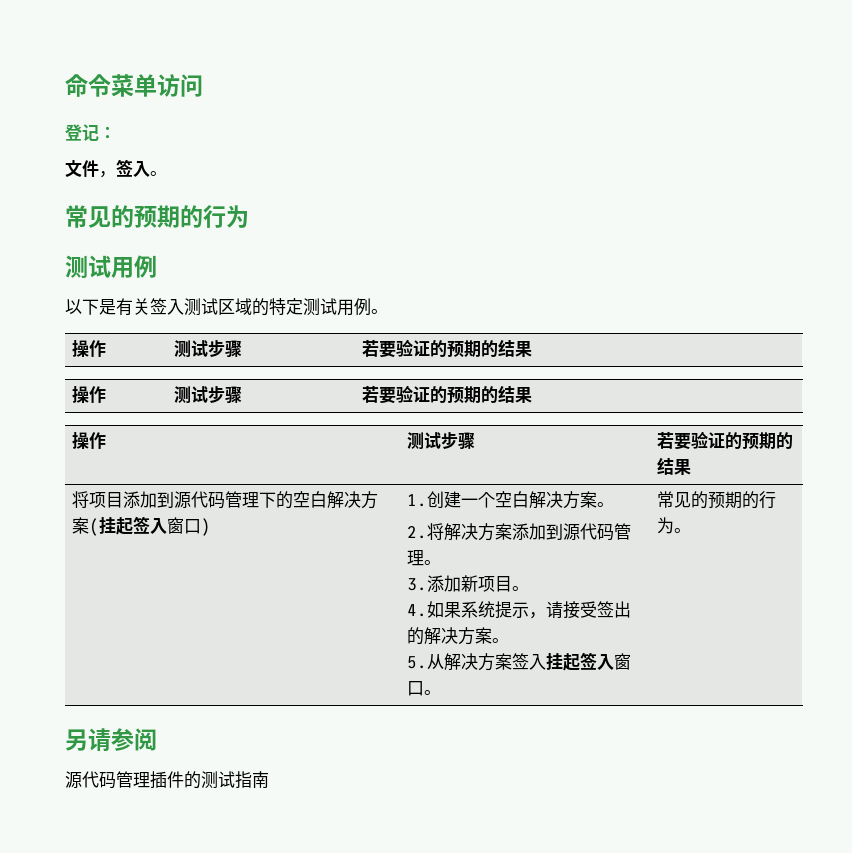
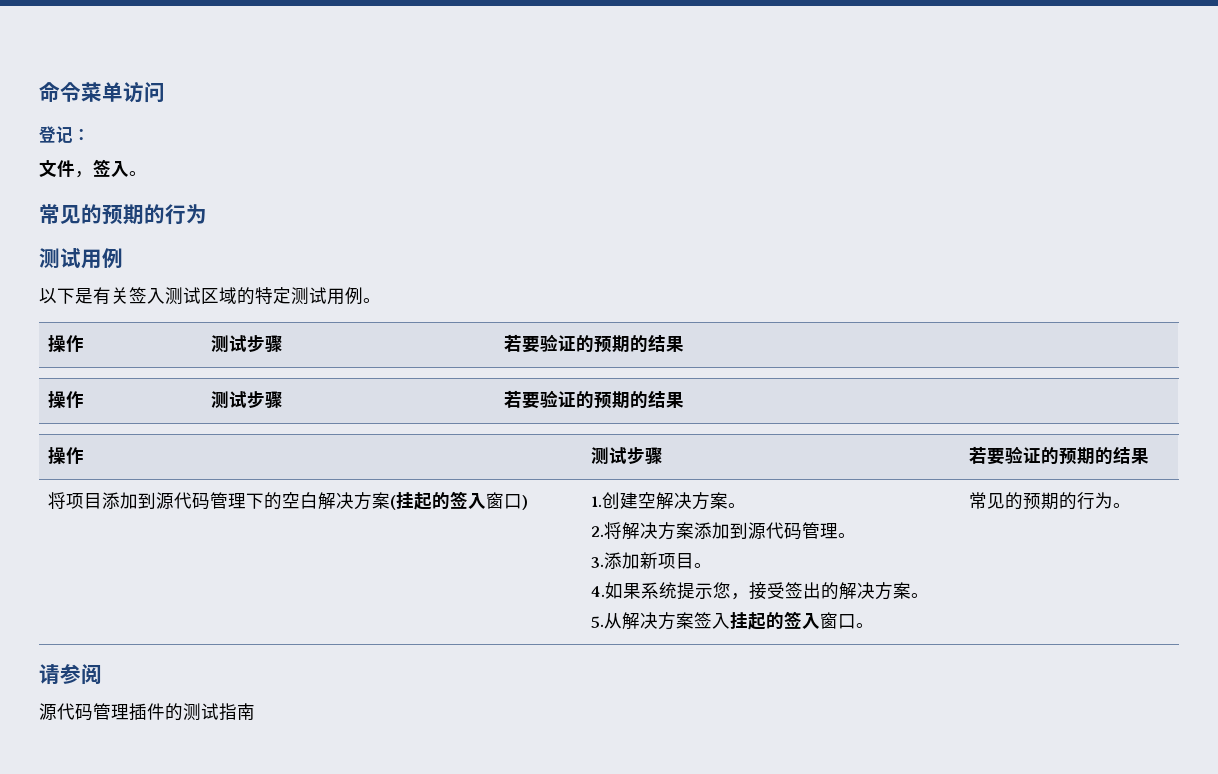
(133, 526) none -> [431,492,450,509] 的
[460,491,529,508] 一个空白 -> [637,492,656,509] 空
[528,601,563,619] ，请 -> [712,582,749,600] 您，
(580, 662) none -> [765,612,784,629] 的
[65,729,88,751] 另 -> (1131, 505) none

